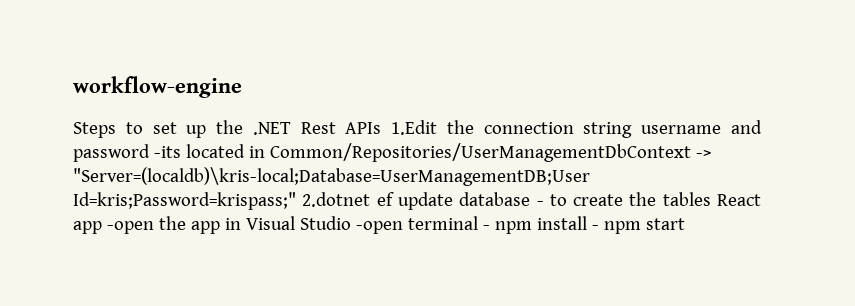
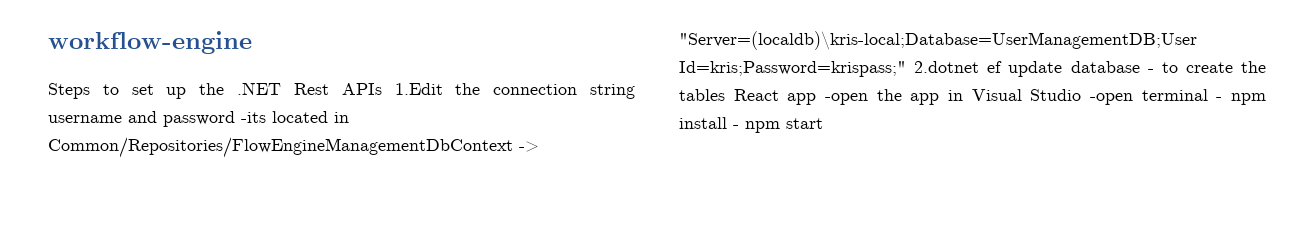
[269,143,691,162] Common/Repositories/UserManagementDbContext -> [48,137,513,158] Common/Repositories/FlowEngineManagementDbContext

